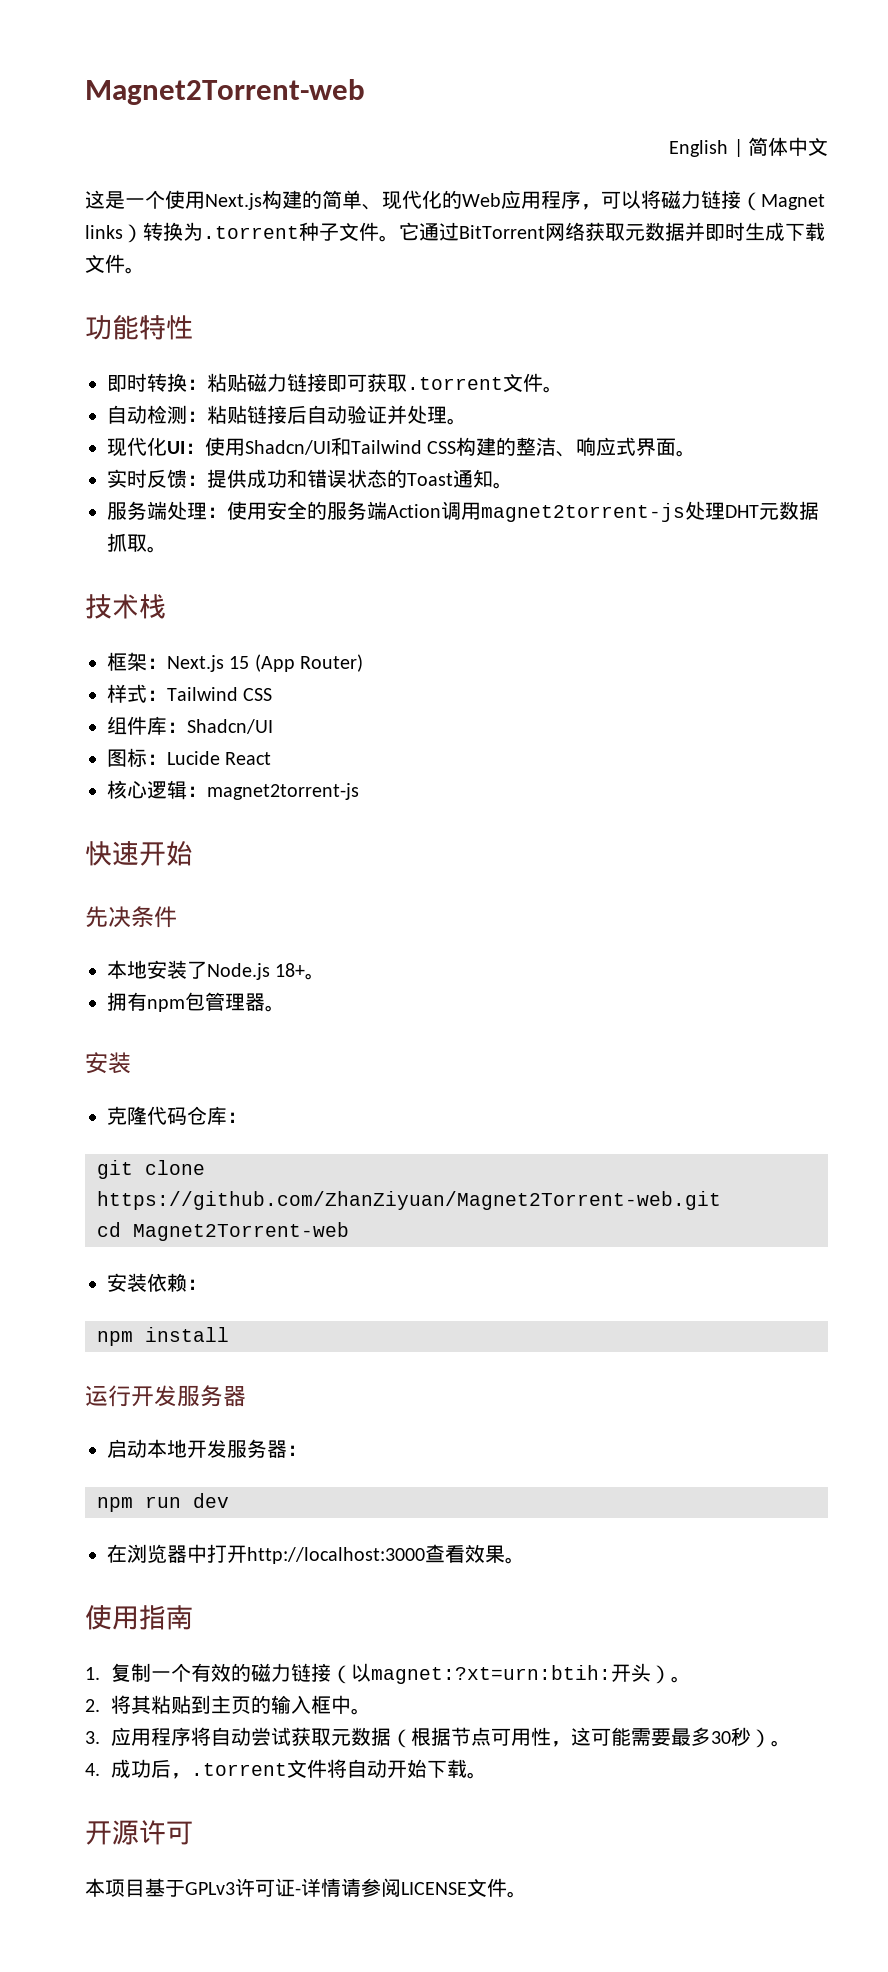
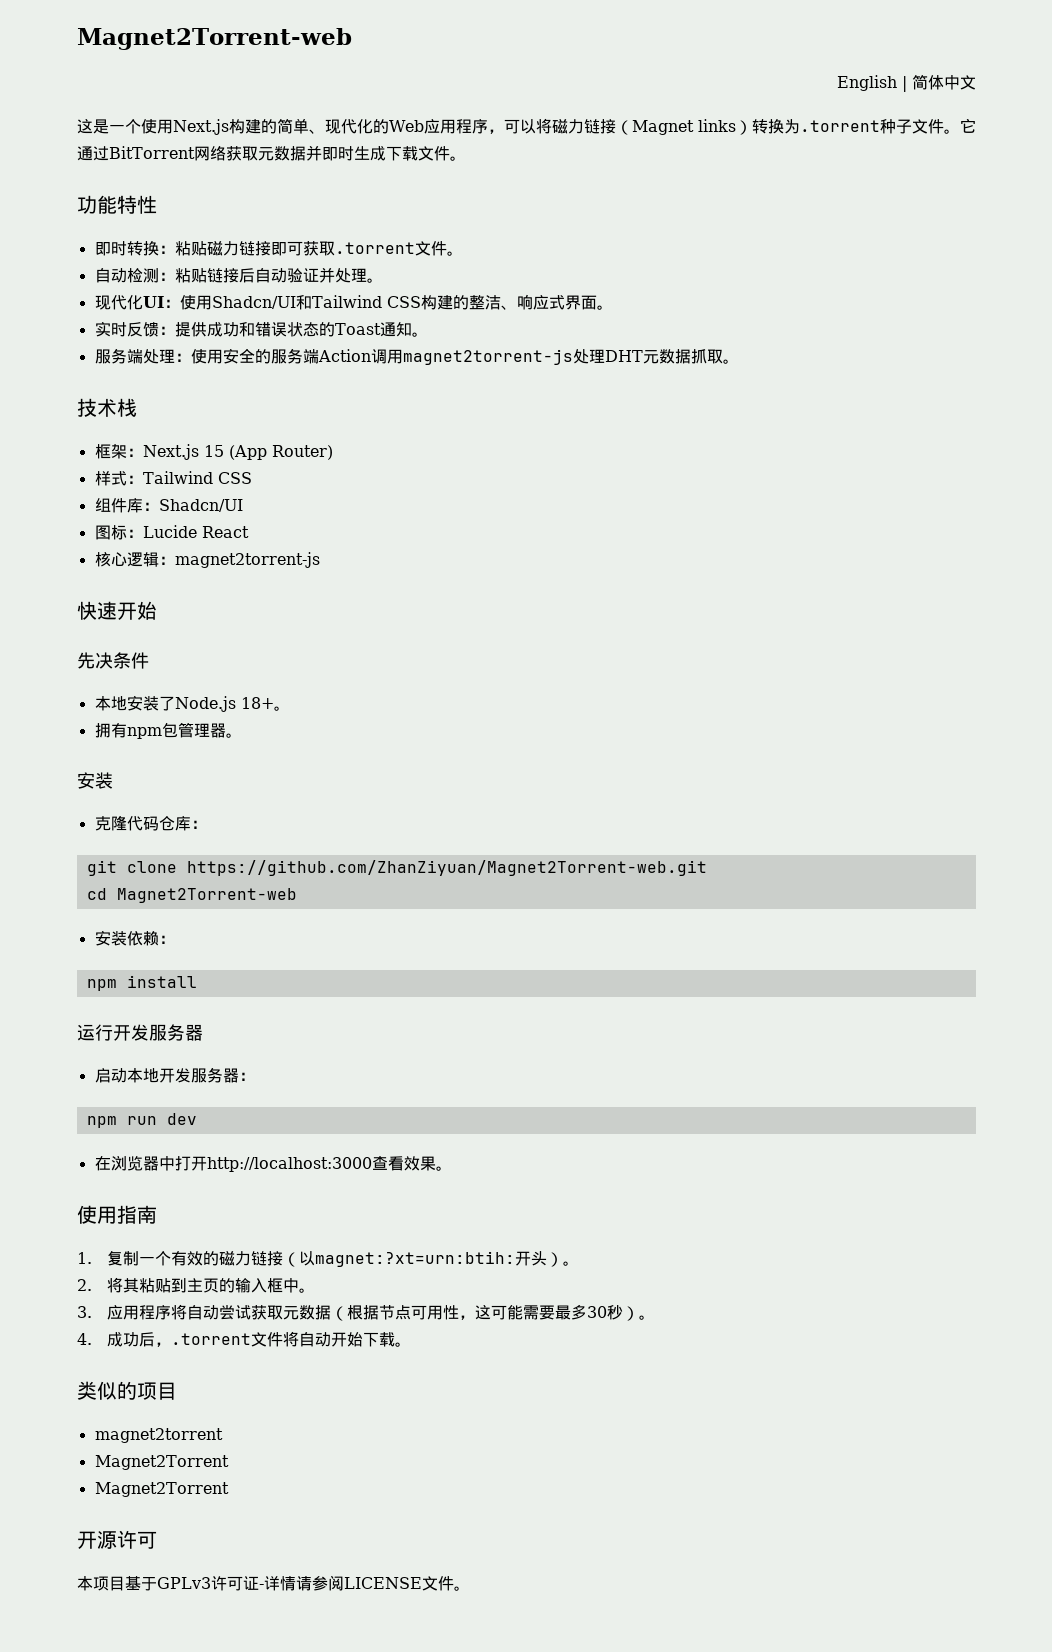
(488, 1775) none -> [77,1381,177,1400] [94,1428,223,1443] [94,1455,229,1470] [94,1482,229,1497] // 类似的项目 // magnet2torrent // Magnet2Torrent // Magnet2Torrent

